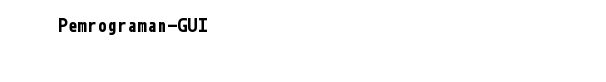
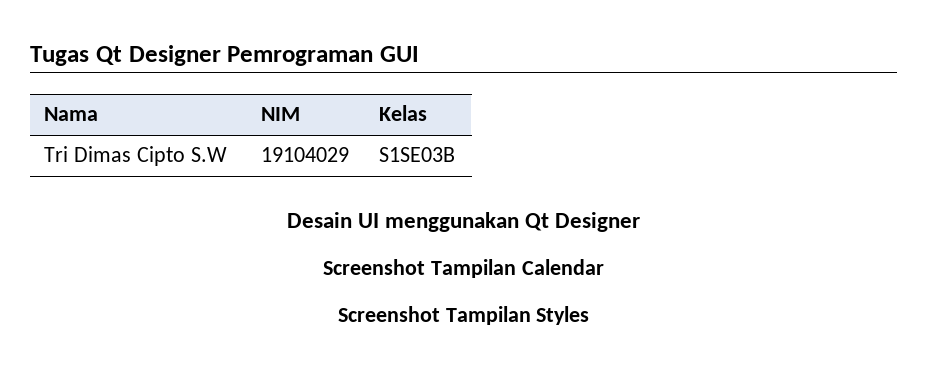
[57,18,207,35] Pemrograman-GUI -> [30,45,419,66] [44,107,99,121] [261,107,301,121] [379,105,428,121] [44,146,227,166] [261,147,350,162] [379,147,456,162] [286,212,641,232] [323,259,604,278] [337,306,590,325] Tugas Qt Designer Pemrograman GUI // Nama | NIM | Kelas // Tri Dimas Cipto S.W | 19104029 | S1SE03B // Desain UI menggunakan Qt Designer // Screenshot Tampilan Calendar // Screenshot Tampilan Styles

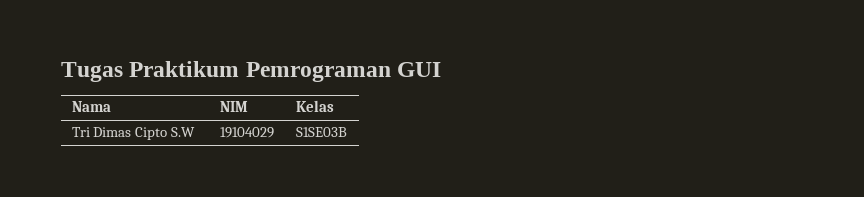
[95,45,221,66] Qt Designer -> [129,61,240,77] Praktikum
[286,212,641,232] [323,259,604,278] [337,306,590,325] // Desain UI menggunakan Qt Designer // Screenshot Tampilan Calendar // Screenshot Tampilan Styles -> (347, 132) none

